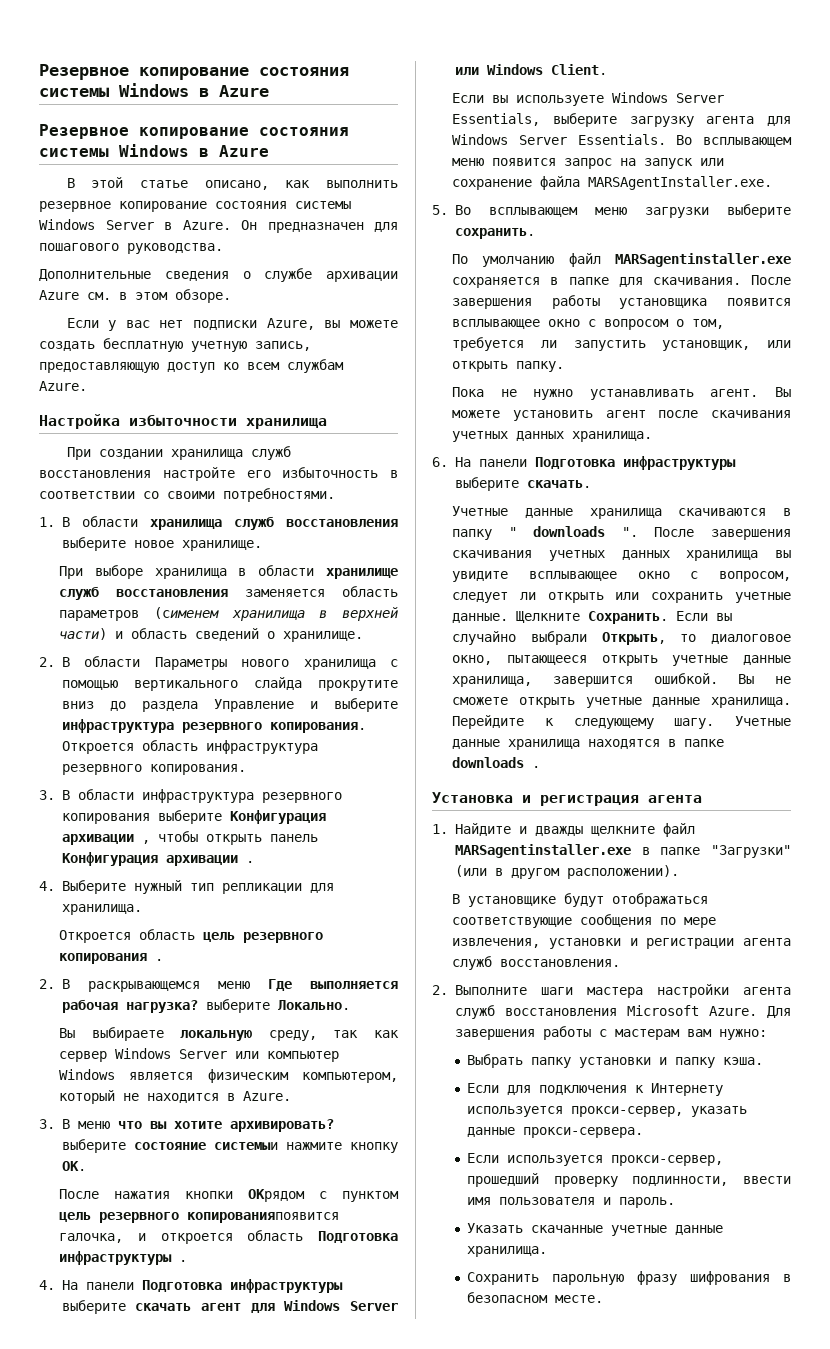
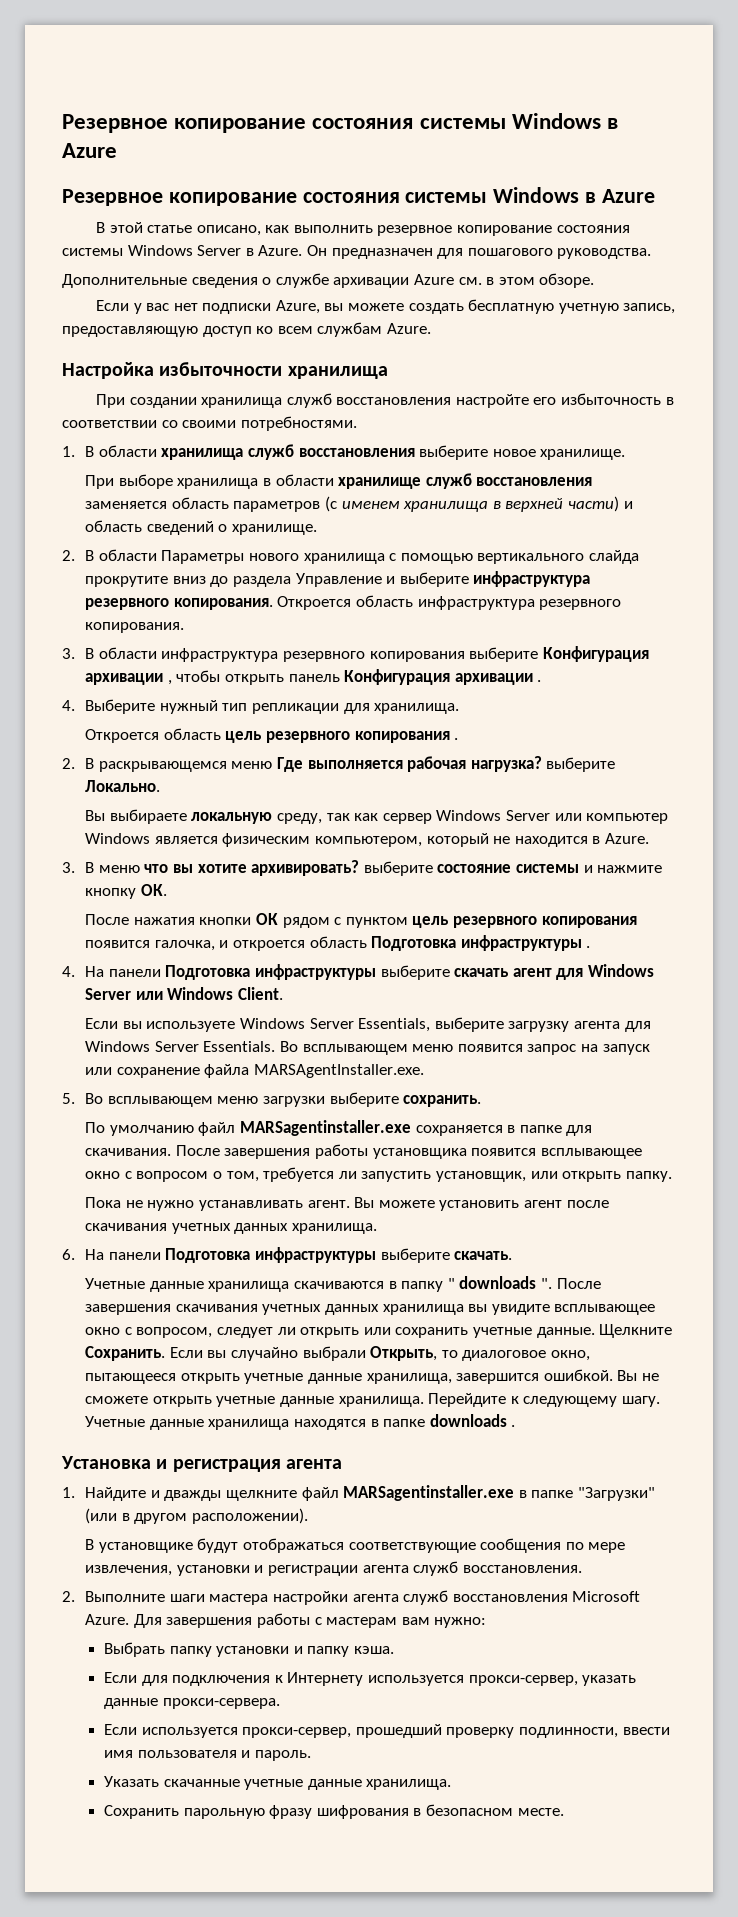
[153,607,219,619] (сименем -> [325,496,400,512] (с именем
[213,1142,278,1150] системыи -> [516,864,593,873] системы и
[248,1189,306,1202] ОКрядом -> [256,913,330,928] ОК рядом
[187,1212,340,1223] копированияпоявится -> [541,916,637,928] [85,940,151,948] копирования появится

